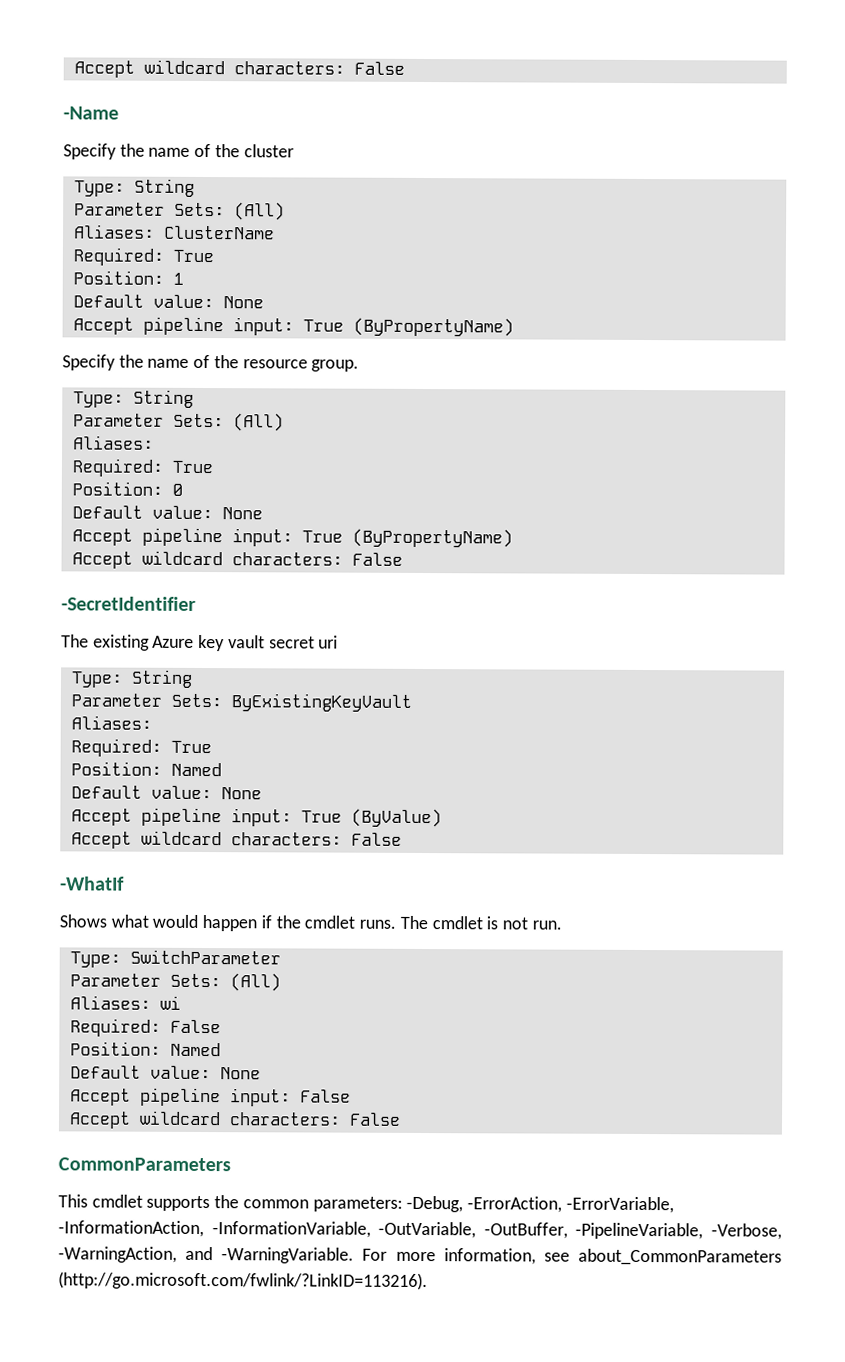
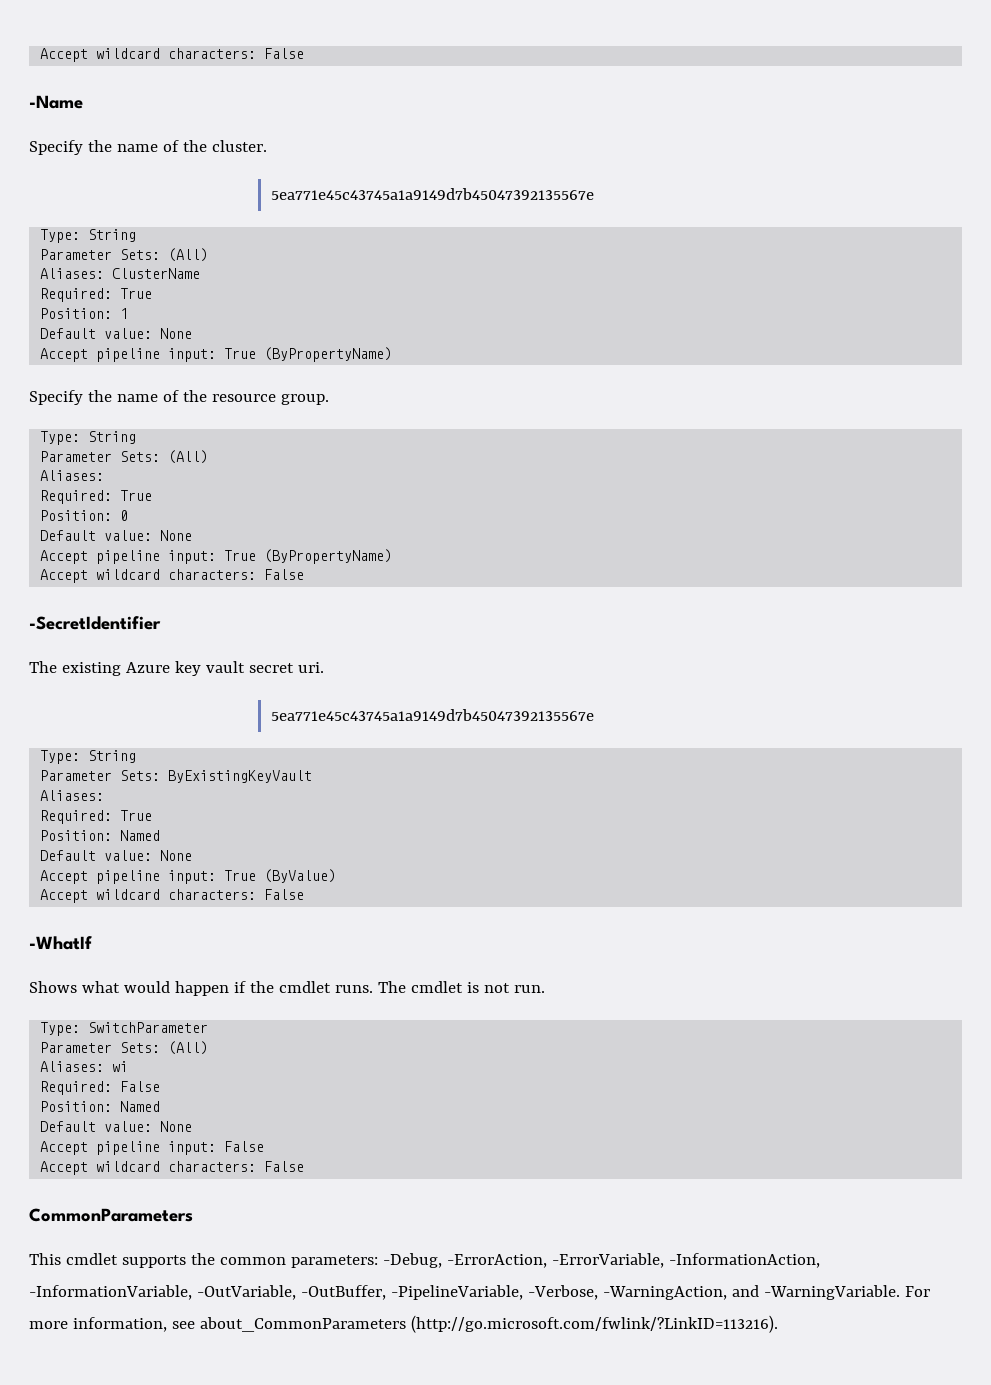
[243,144,294,158] cluster -> [211,140,267,152] [270,188,594,200] cluster. // 5ea771e45c43745a1a9149d7b45047392135567e
[318,635,339,649] uri -> [297,662,324,673] [270,709,594,721] uri. // 5ea771e45c43745a1a9149d7b45047392135567e

